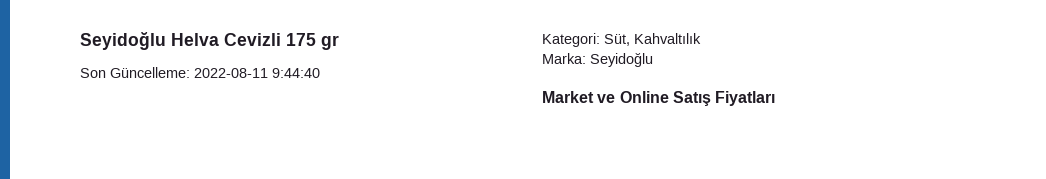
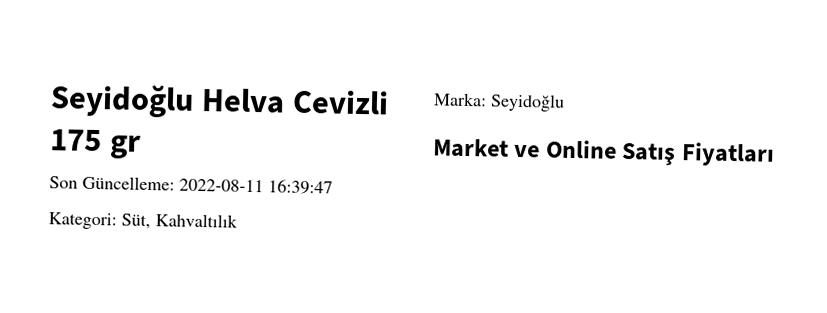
[272,68,320,78] 9:44:40 -> [268,179,333,195] 16:39:47

